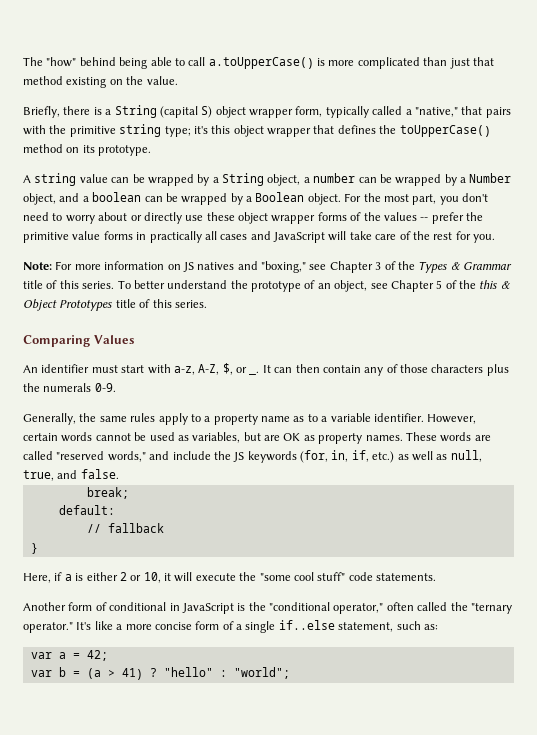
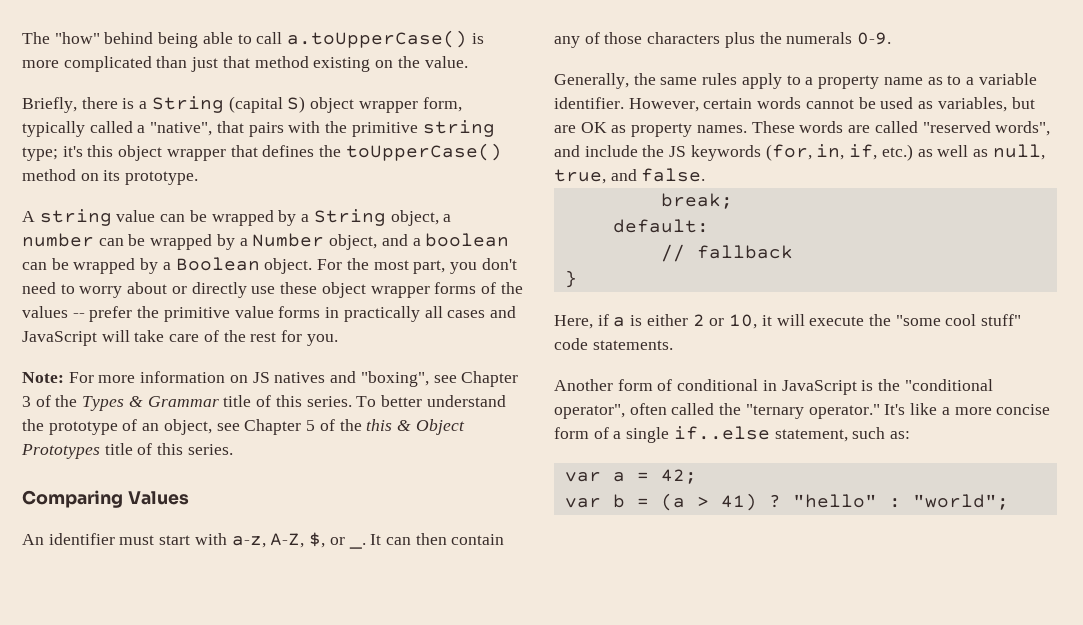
[414,107,458,117] "native," -> [150,122,213,136] "native",
[261,261,306,273] "boxing," -> [360,371,429,387] "boxing",
[107,451,146,462] words," -> [995,121,1051,136] words",
[333,603,384,614] operator," -> [554,404,625,419] operator",

